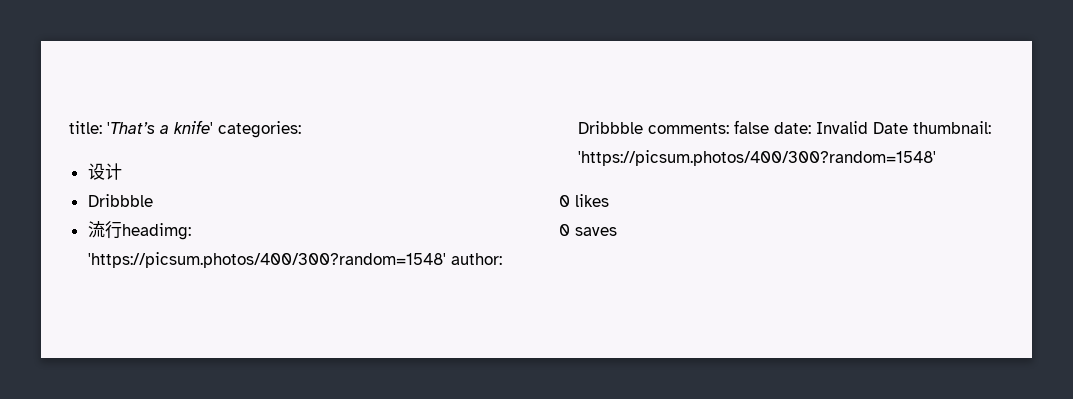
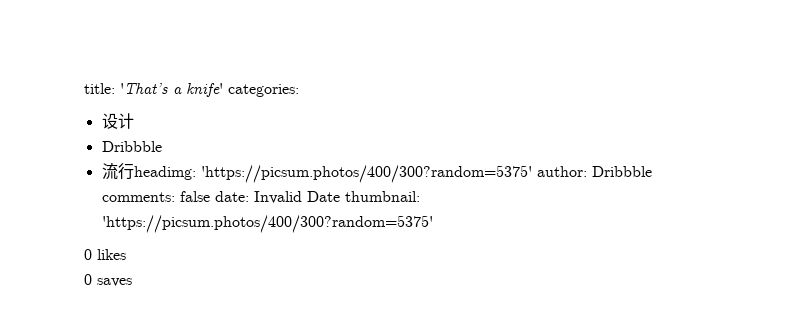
[87,252,446,268] 'https://picsum.photos/400/300?random=1548' -> [200,165,532,183] 'https://picsum.photos/400/300?random=5375'
[577,150,936,166] 'https://picsum.photos/400/300?random=1548' -> [101,215,433,233] 'https://picsum.photos/400/300?random=5375'

